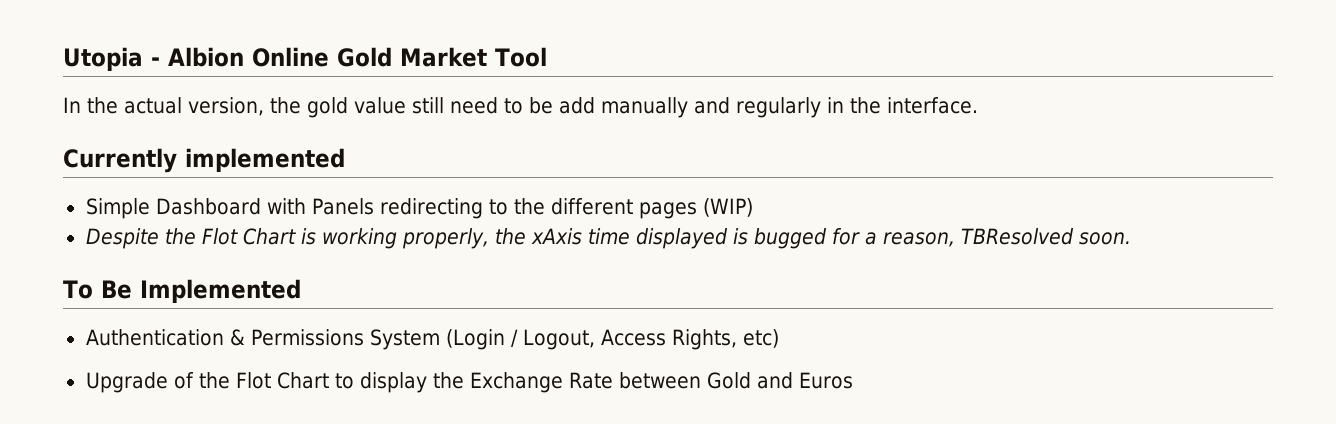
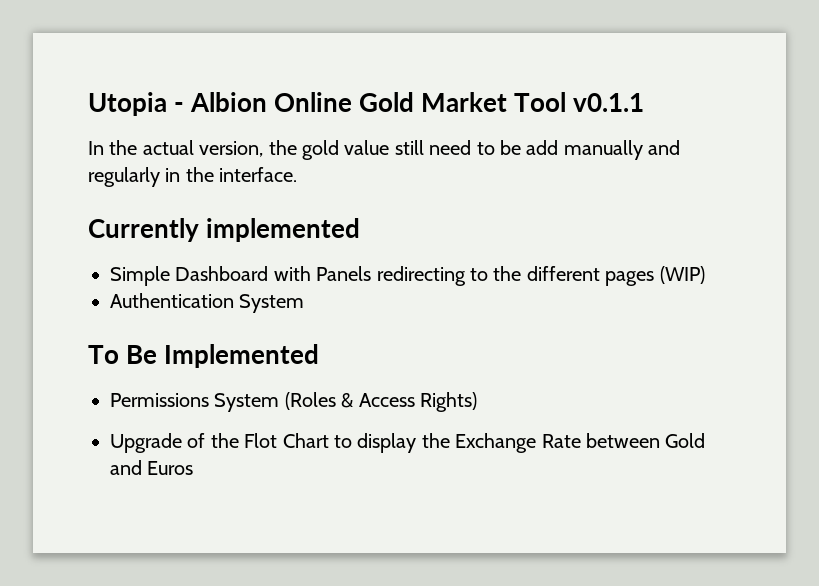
(547, 57) none -> [573,93,645,112] v0.1.1
[85,228,1131,249] [63,279,301,303] [85,329,779,350] Despite the Flot Chart is working properly, the xAxis time displayed is bugged for a reason, TBResolved soon. // To Be Implemented // Authentication & Permissions System (Login / Logout, Access Rights, etc) -> [110,293,305,313] [88,344,320,368] [110,392,477,412] Authentication System // To Be Implemented // Permissions System (Roles & Access Rights)

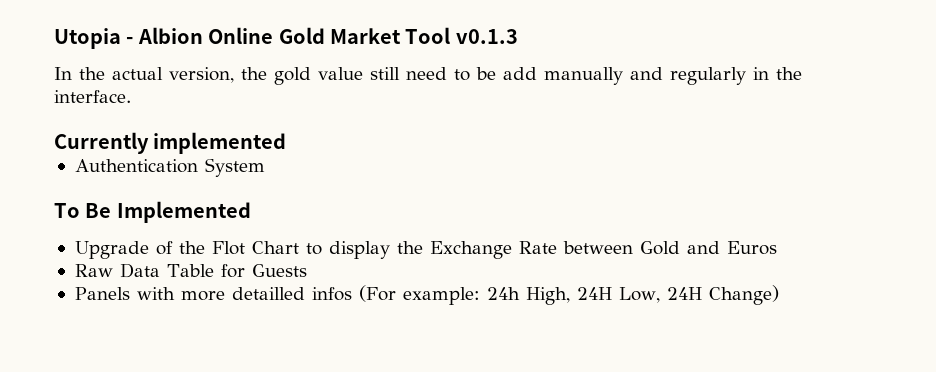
[573,93,645,112] v0.1.1 -> [455,29,518,44] v0.1.3
[110,266,705,286] // Simple Dashboard with Panels redirecting to the different pages (WIP) -> (287, 143) none
[110,392,477,412] // Permissions System (Roles & Access Rights) -> (251, 212) none
(194, 468) none -> [74,263,307,278] [74,285,779,305] // Raw Data Table for Guests // Panels with more detailled infos (For example: 24h High, 24H Low, 24H Change)

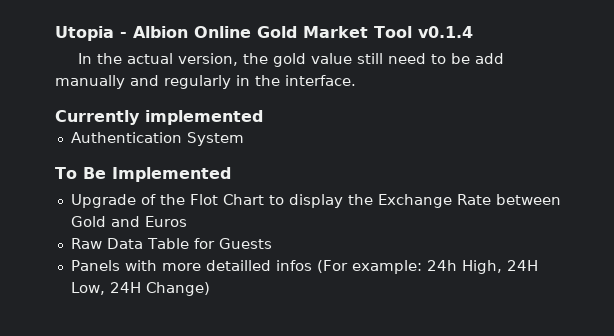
[455,29,518,44] v0.1.3 -> [417,26,473,38] v0.1.4

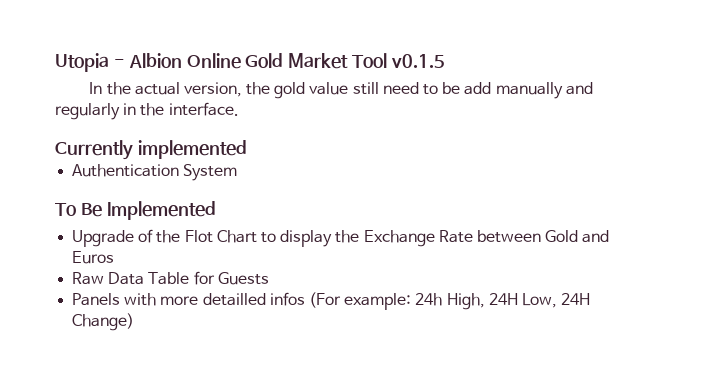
[417,26,473,38] v0.1.4 -> [391,54,446,68] v0.1.5

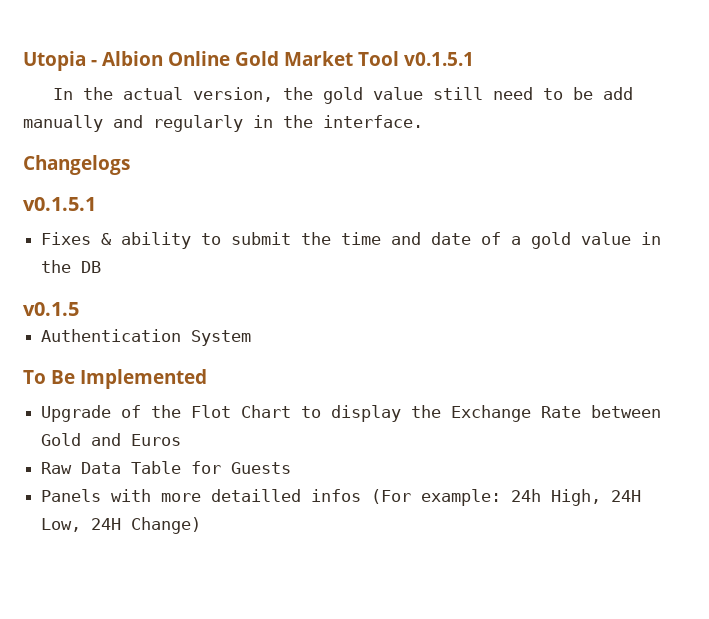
[391,54,446,68] v0.1.5 -> [403,52,474,66] v0.1.5.1
[55,140,247,160] Currently implemented -> [23,155,130,175] [23,197,96,211] [41,232,662,249] [41,260,102,273] [23,302,79,316] Changelogs // v0.1.5.1 // Fixes & ability to submit the time and date of a gold value in the DB // v0.1.5

